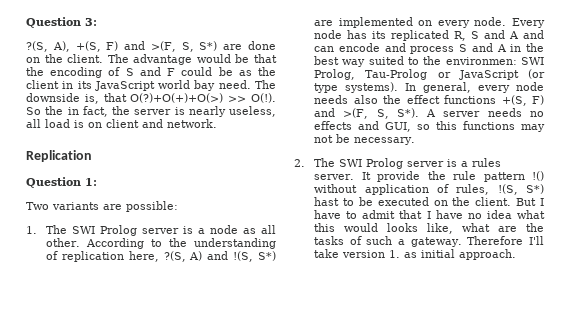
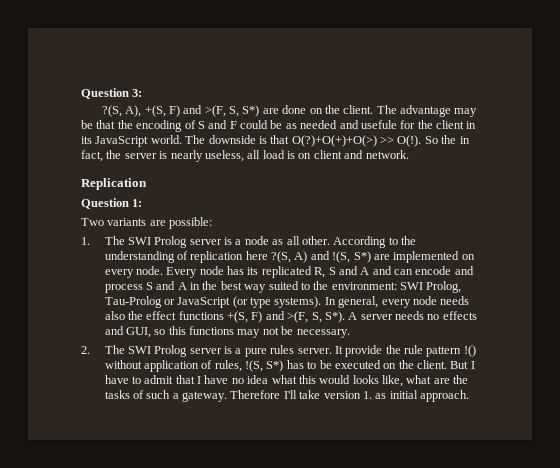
[196,54,231,63] would -> [454,108,478,117] may
(252, 73) none -> [300,120,416,129] needed and usefule for
[158,80,251,91] world bay need. -> [150,135,182,144] world.
[84,94,99,104] is, -> [258,136,267,144] is
[128,251,159,262] here, -> [245,251,268,260] here
[445,57,517,65] environmen: -> [331,282,397,290] environment:
(469, 164) none -> [244,348,267,357] pure
[314,197,340,206] hast -> [286,360,304,369] has

